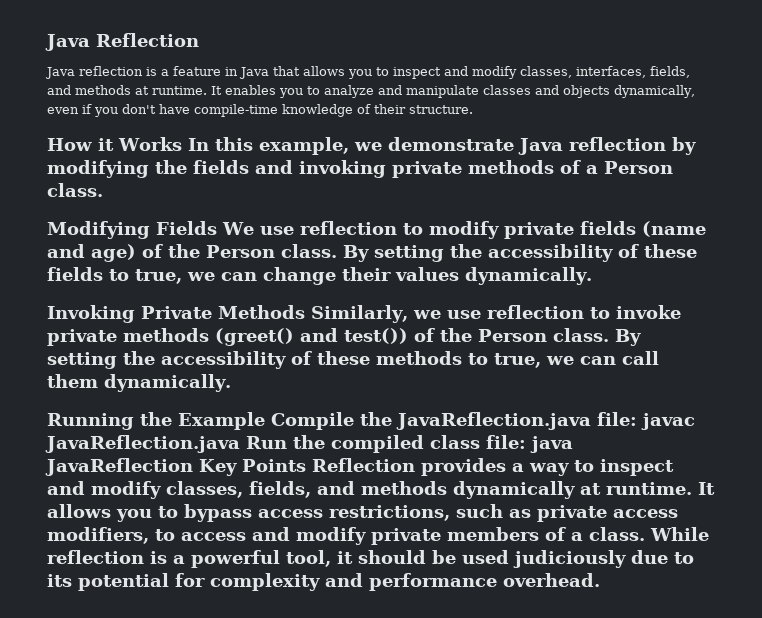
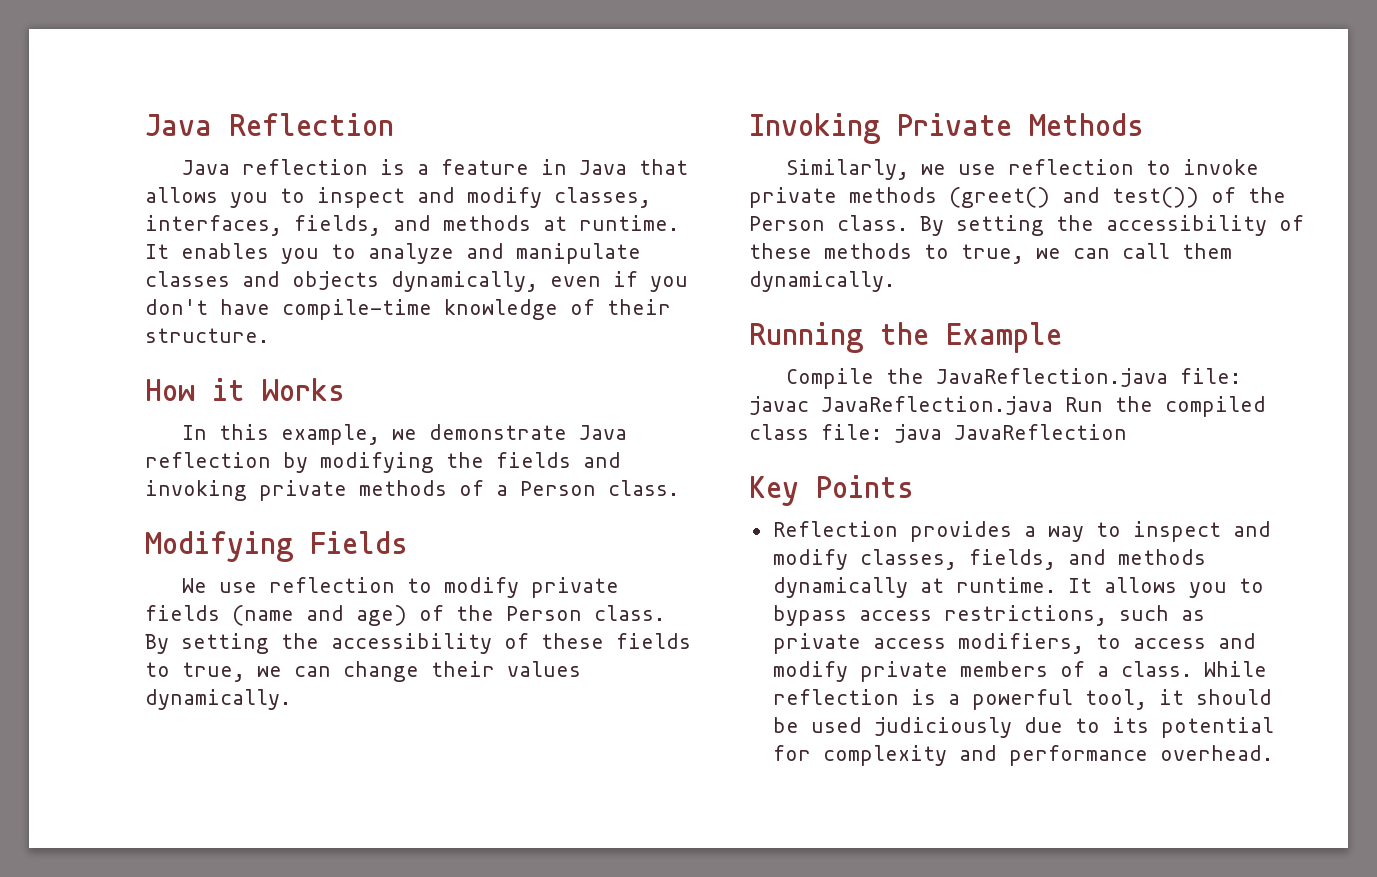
(182, 144) none -> (345, 389) //
(217, 228) none -> (408, 542) //
(305, 312) none -> (1144, 124) //
(265, 421) none -> (1062, 337) //
(193, 467) none -> (1127, 432) //
(306, 465) none -> (914, 486) //

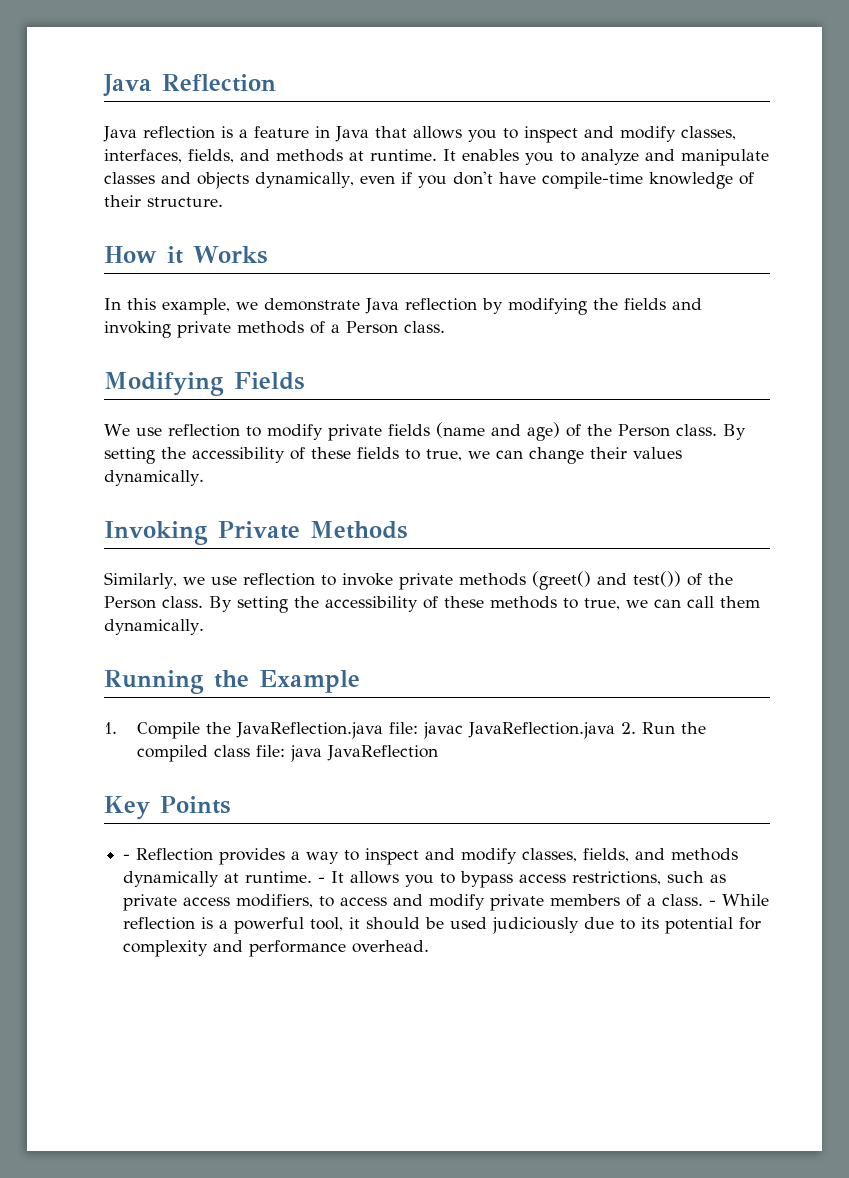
(1062, 337) none -> [104,722,117,734] 1.
(1053, 405) none -> [620,722,636,734] 2.
(914, 486) none -> [123,854,131,860] -
(1056, 585) none -> [318,877,326,883] -
(1192, 669) none -> [709,900,717,906] -

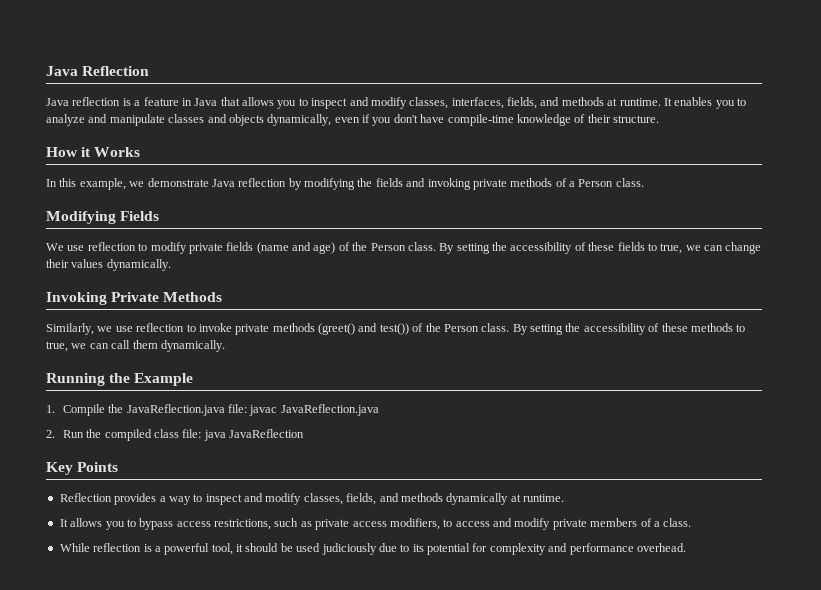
(615, 730) none -> (379, 410) //
[123,854,131,860] - -> (119, 467) none
[318,877,326,883] - -> (564, 498) //
[709,900,717,906] - -> (692, 522) //

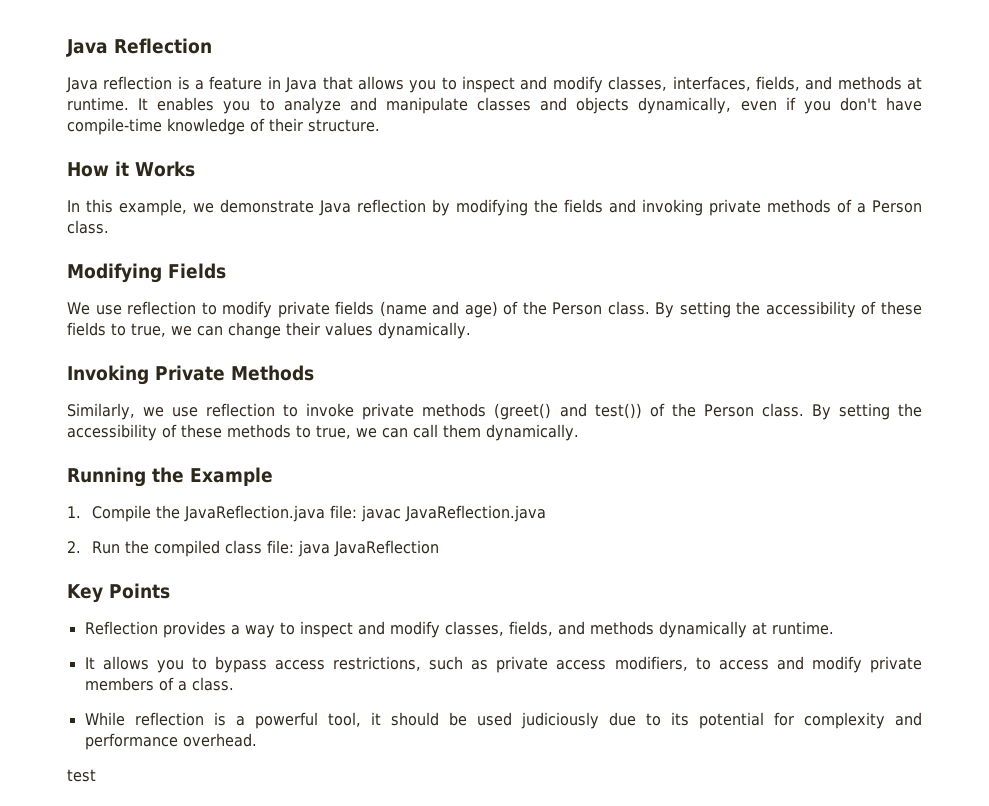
(686, 547) none -> [67,769,96,782] // test

